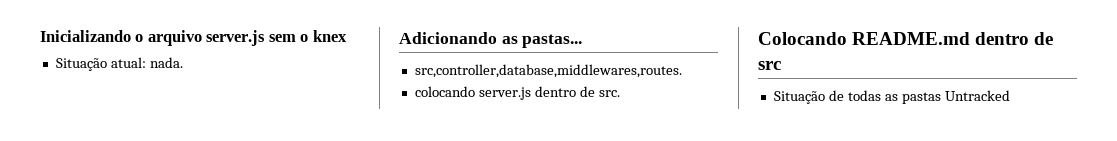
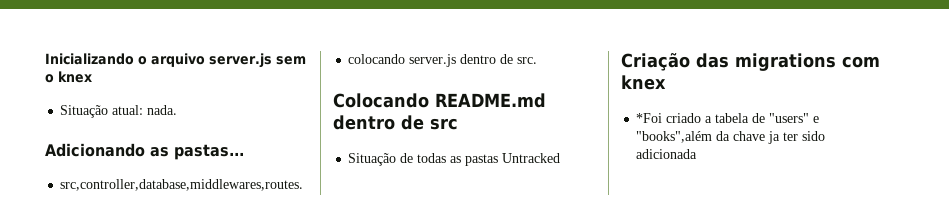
(1010, 95) none -> [621,53,880,71] [621,75,666,90] [636,113,820,123] [636,131,826,144] [636,149,698,159] // Criação das migrations com knex // *Foi criado a tabela de "users" e "books",além da chave ja ter sido adicionada

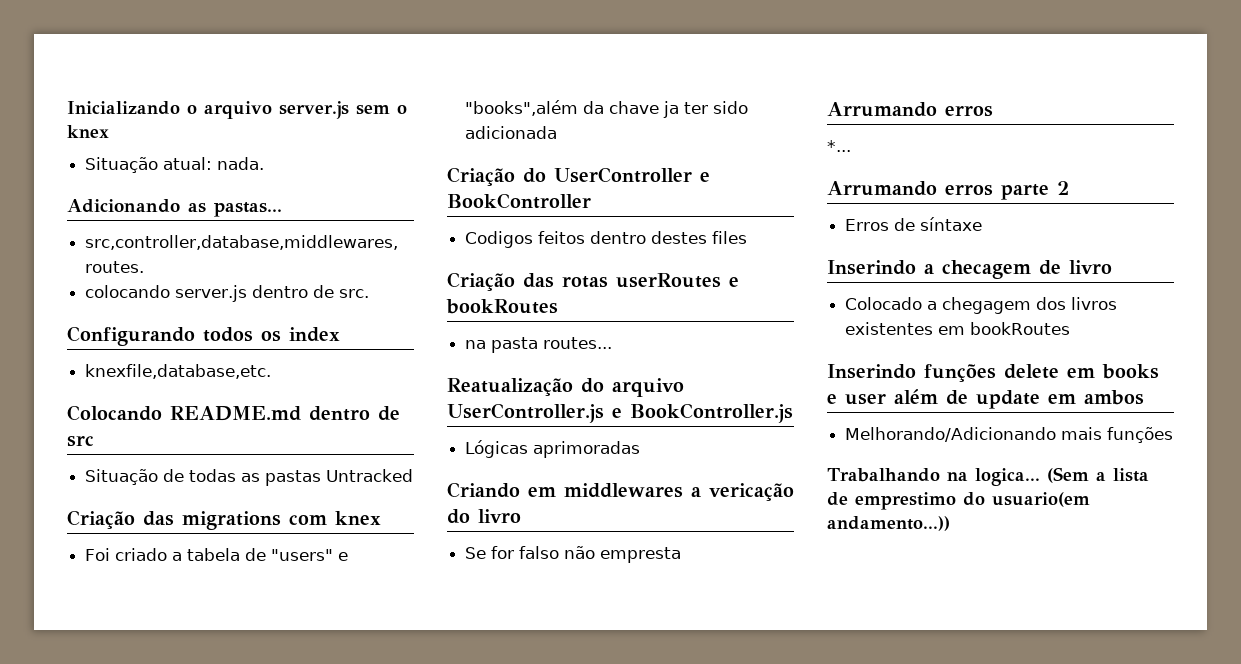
(538, 60) none -> [67,326,340,346] [85,364,272,379] // Configurando todos os index // knexfile,database,etc.
[636,113,663,123] *Foi -> [85,548,111,561] Foi
(698, 154) none -> [447,167,710,186] [447,193,591,209] [465,231,748,248] [447,272,739,291] [446,299,558,314] [465,337,613,353] [447,378,684,397] [447,403,793,423] [465,440,641,458] [447,482,794,501] [447,509,521,524] [465,546,682,563] [827,102,993,117] [827,140,851,152] [827,181,1069,200] [845,217,983,231] [827,260,1112,279] [845,297,1118,314] [845,322,1071,335] [827,364,1159,382] [827,389,1144,409] [845,427,1174,443] [827,467,1149,486] [827,492,1090,510] [827,516,950,531] // Criação do UserController e BookController // Codigos feitos dentro destes files // Criação das rotas userRoutes e bookRoutes // na pasta routes... // Reatualização do arquivo UserController.js e BookController.js // Lógicas aprimoradas // Criando em middlewares a vericação do livro // Se for falso não empresta // Arrumando erros // *... // Arrumando erros parte 2 // Erros de síntaxe // Inserindo a checagem de livro // Colocado a chegagem dos livros existentes em bookRoutes // Inserindo funções delete em books e user além de update em ambos // Melhorando/Adicionando mais funções // Trabalhando na logica... (Sem a lista de emprestimo do usuario(em andamento...))

